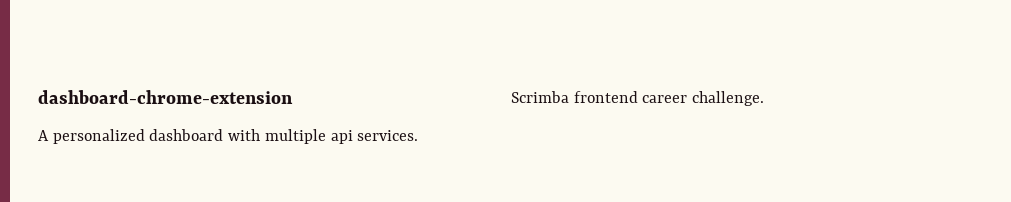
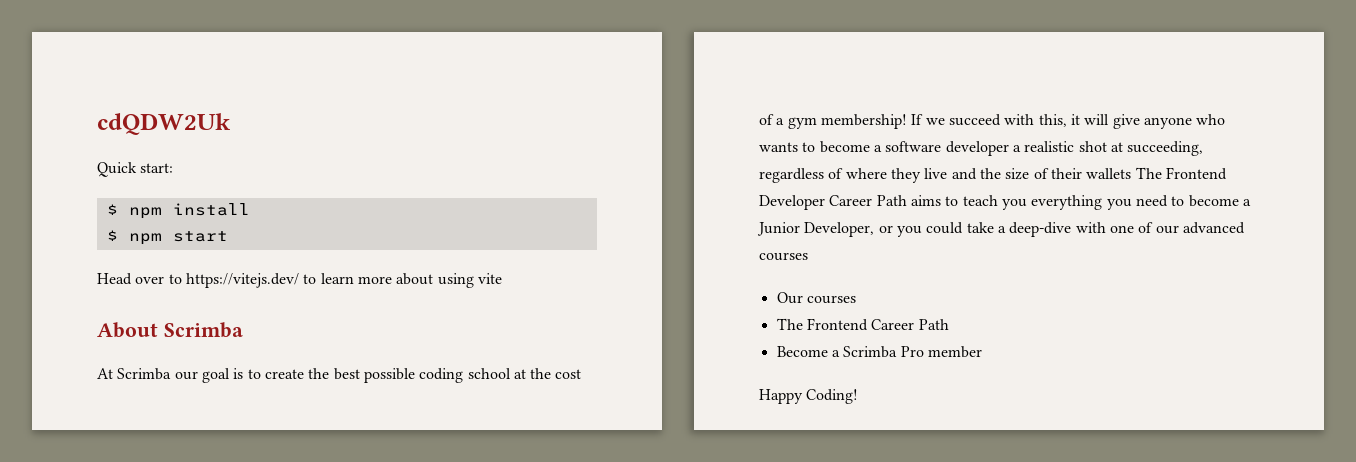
[38,90,293,104] [38,129,419,144] [511,91,765,106] dashboard-chrome-extension // A personalized dashboard with multiple api services. Scrimba frontend career challenge. -> [97,113,231,135] [97,162,174,177] [106,203,250,219] [106,230,228,245] [97,273,502,288] [97,322,243,338] [97,368,582,383] [759,114,1226,129] [759,141,1204,156] [759,167,1227,183] [759,195,1251,210] [757,222,1245,237] [759,252,808,261] [776,292,856,304] [776,318,949,331] [776,346,982,358] [759,389,859,404] cdQDW2Uk // Quick start: // $ npm install // $ npm start // Head over to https://vitejs.dev/ to learn more about using vite // About Scrimba // At Scrimba our goal is to create the best possible coding school at the cost of a gym membership! If we succeed with this, it will give anyone who wants to become a software developer a realistic shot at succeeding, regardless of where they live and the size of their wallets The Frontend Developer Career Path aims to teach you everything you need to become a Junior Developer, or you could take a deep-dive with one of our advanced courses // Our courses // The Frontend Career Path // Become a Scrimba Pro member // Happy Coding!

